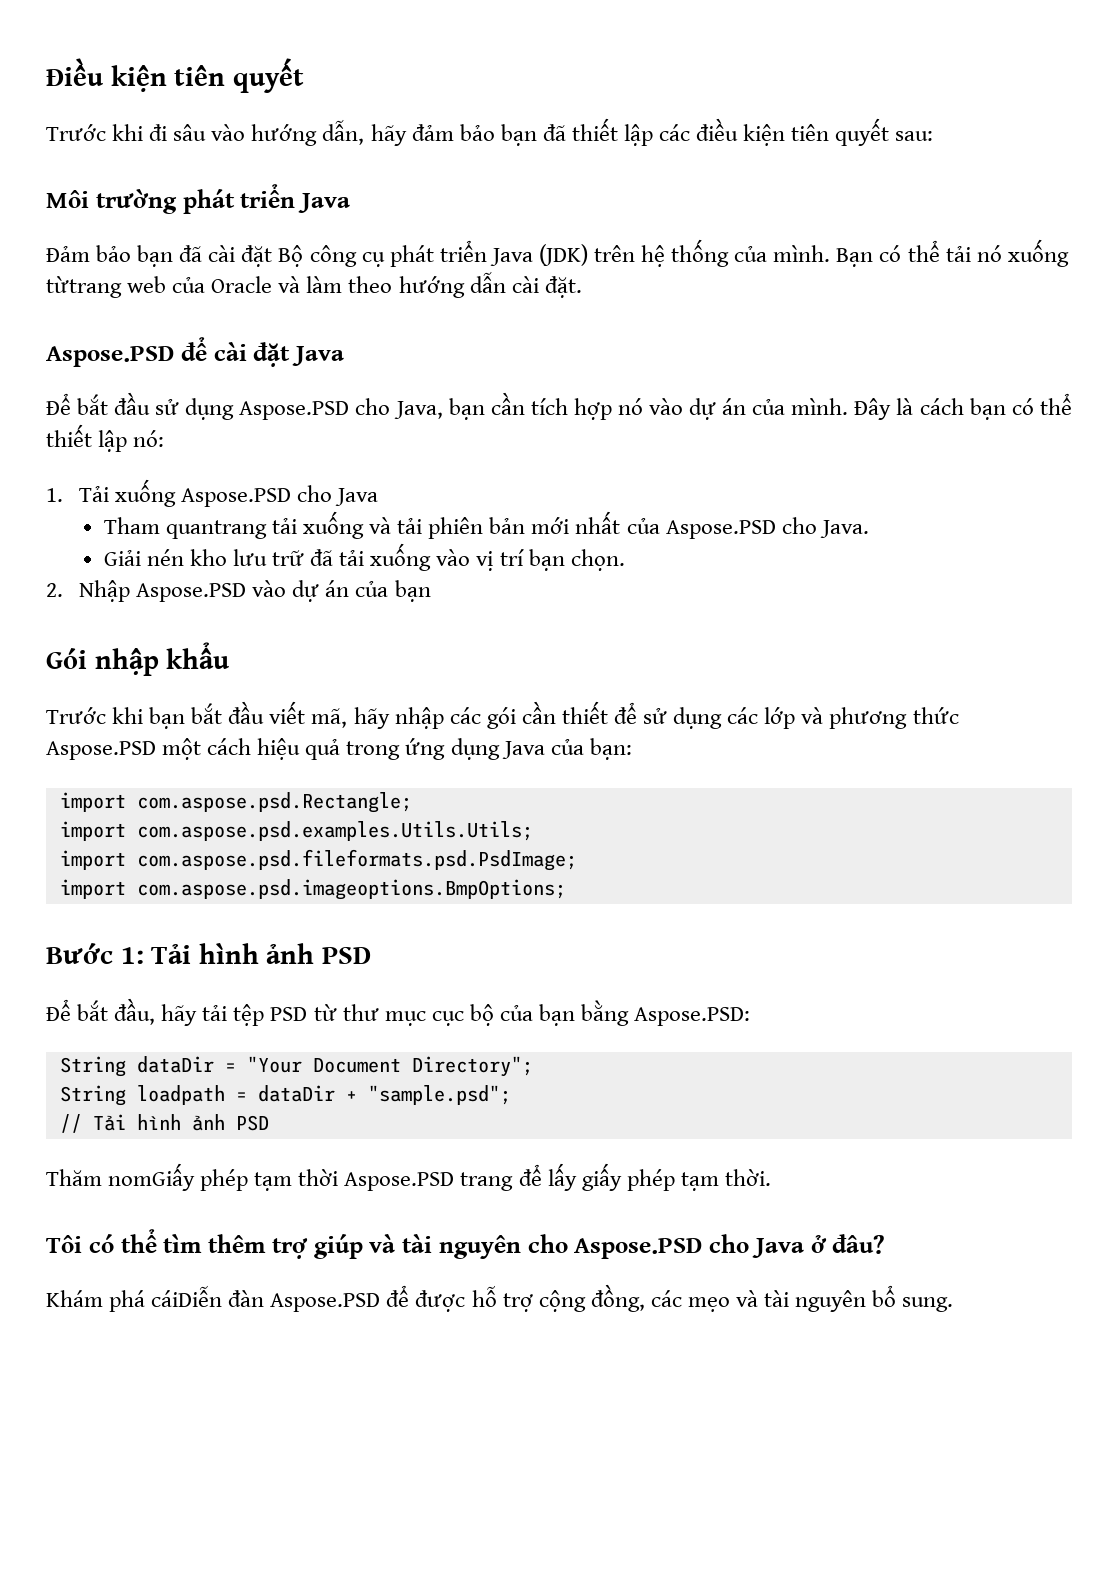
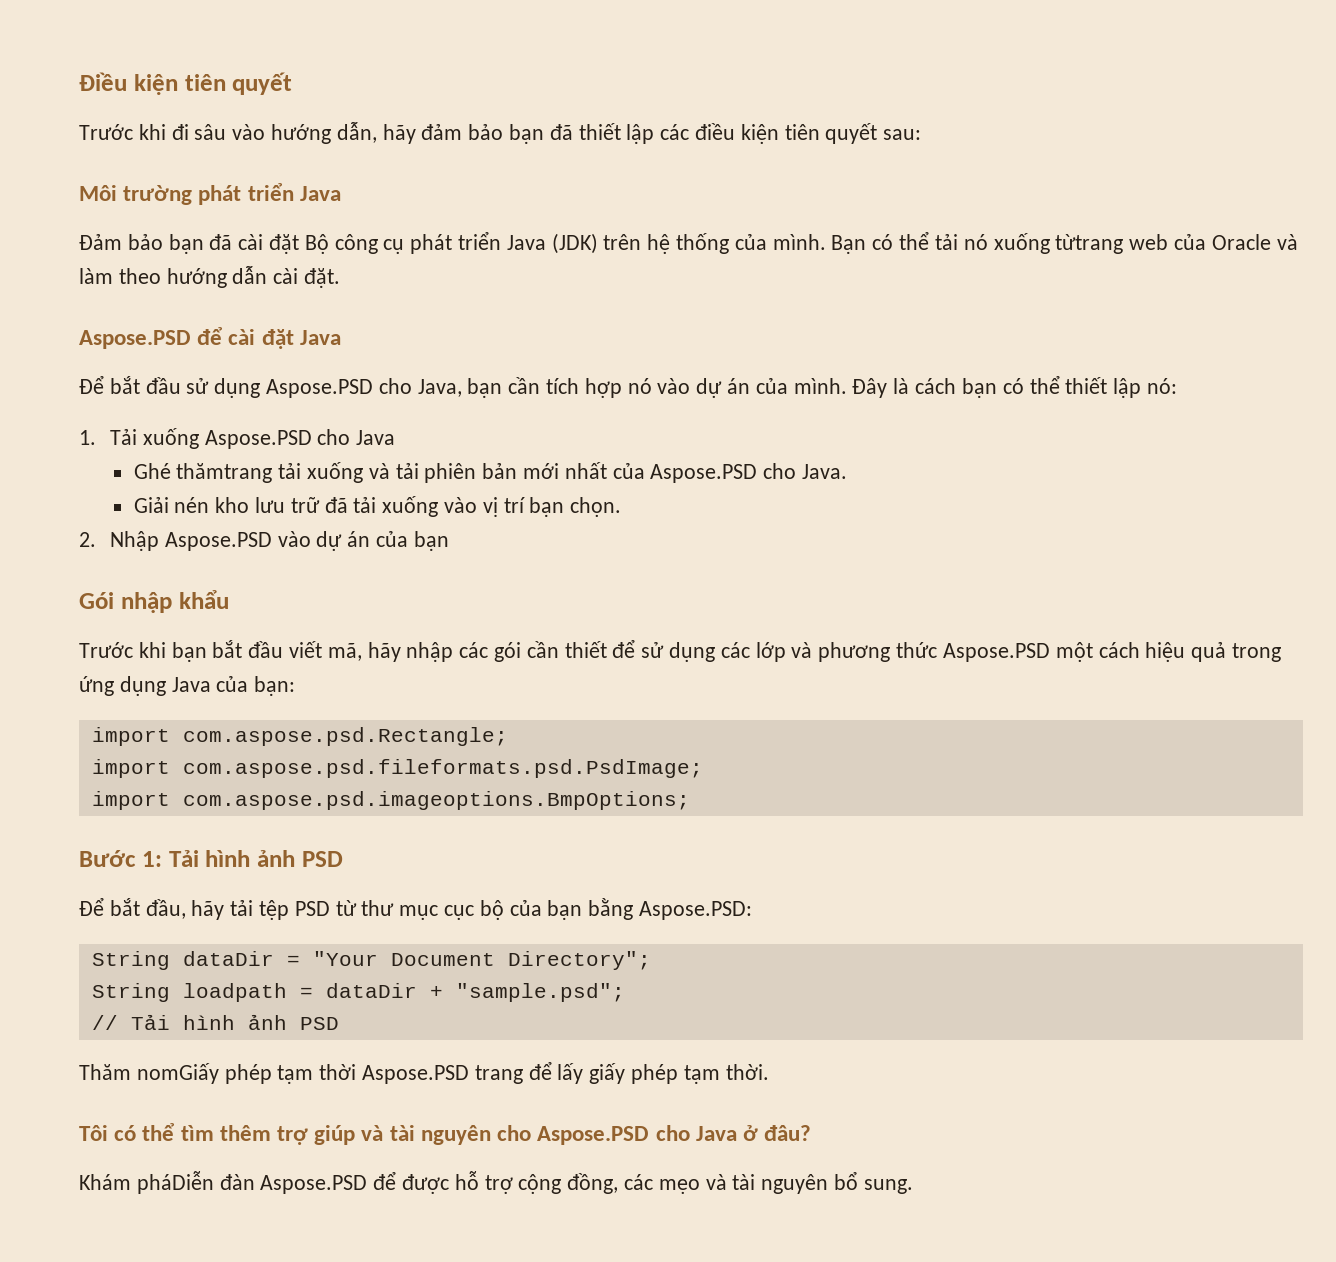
[103,517,267,539] Tham quantrang -> [133,463,273,483] Ghé thămtrang
[59,821,533,841] // import com.aspose.psd.examples.Utils.Utils; -> (508, 736) none
[109,1285,223,1312] phá cáiDiễn -> [136,1171,214,1194] pháDiễn

